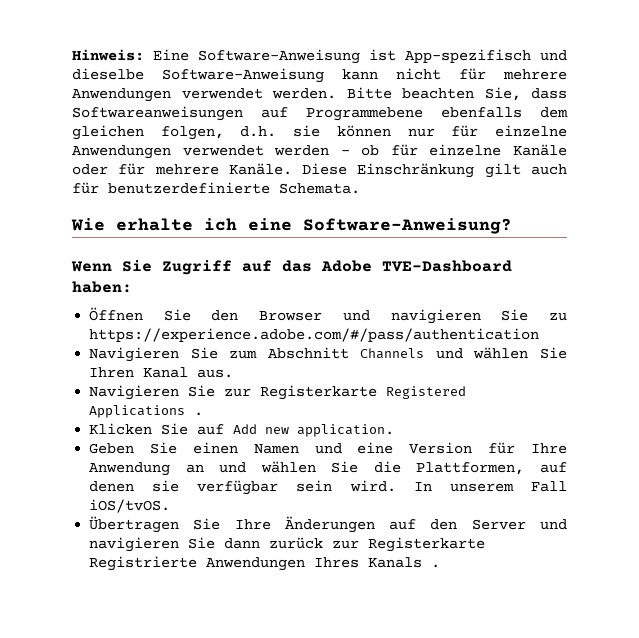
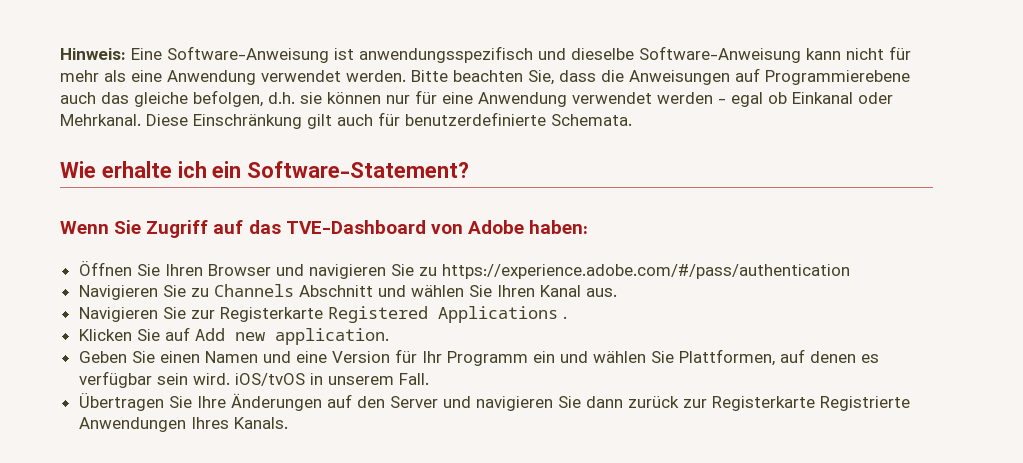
[405,49,531,63] App-spezifisch -> [359,46,533,63] anwendungsspezifisch
[503,69,567,80] [72,88,171,102] mehrere Anwendungen -> [60,70,256,85] mehr als eine Anwendung
[72,106,568,121] [72,125,224,140] Softwareanweisungen auf Programmebene ebenfalls dem gleichen folgen, -> [601,68,910,85] [60,90,263,107] die Anweisungen auf Programmierebene auch das gleiche befolgen,
[495,125,567,137] [72,145,171,159] einzelne Anwendungen -> [442,92,567,107] eine Anwendung
[361,144,567,156] [72,163,292,175] ob für einzelne Kanäle oder für mehrere Kanäle. -> [731,92,893,107] [60,114,141,126] egal ob Einkanal oder Mehrkanal.
[248,218,512,234] eine Software-Anweisung? -> [212,161,470,178] ein Software-Statement?
[321,260,512,272] Adobe TVE-Dashboard -> [285,220,524,234] TVE-Dashboard von Adobe
[211,310,239,321] den -> [164,264,203,276] Ihren
[229,347,425,359] zum Abschnitt Channels -> [190,284,373,297] zu Channels Abschnitt
[530,443,567,454] [89,461,401,476] Ihre Anwendung an und wählen Sie die -> [421,351,674,366] Ihr Programm ein und wählen Sie
[152,480,180,492] sie -> [860,354,879,363] es
[413,481,567,492] [89,499,171,513] In unserem Fall iOS/tvOS. -> [234,373,429,386] iOS/tvOS in unserem Fall.
[368,557,441,568] Kanals . -> [233,417,288,429] Kanals.

